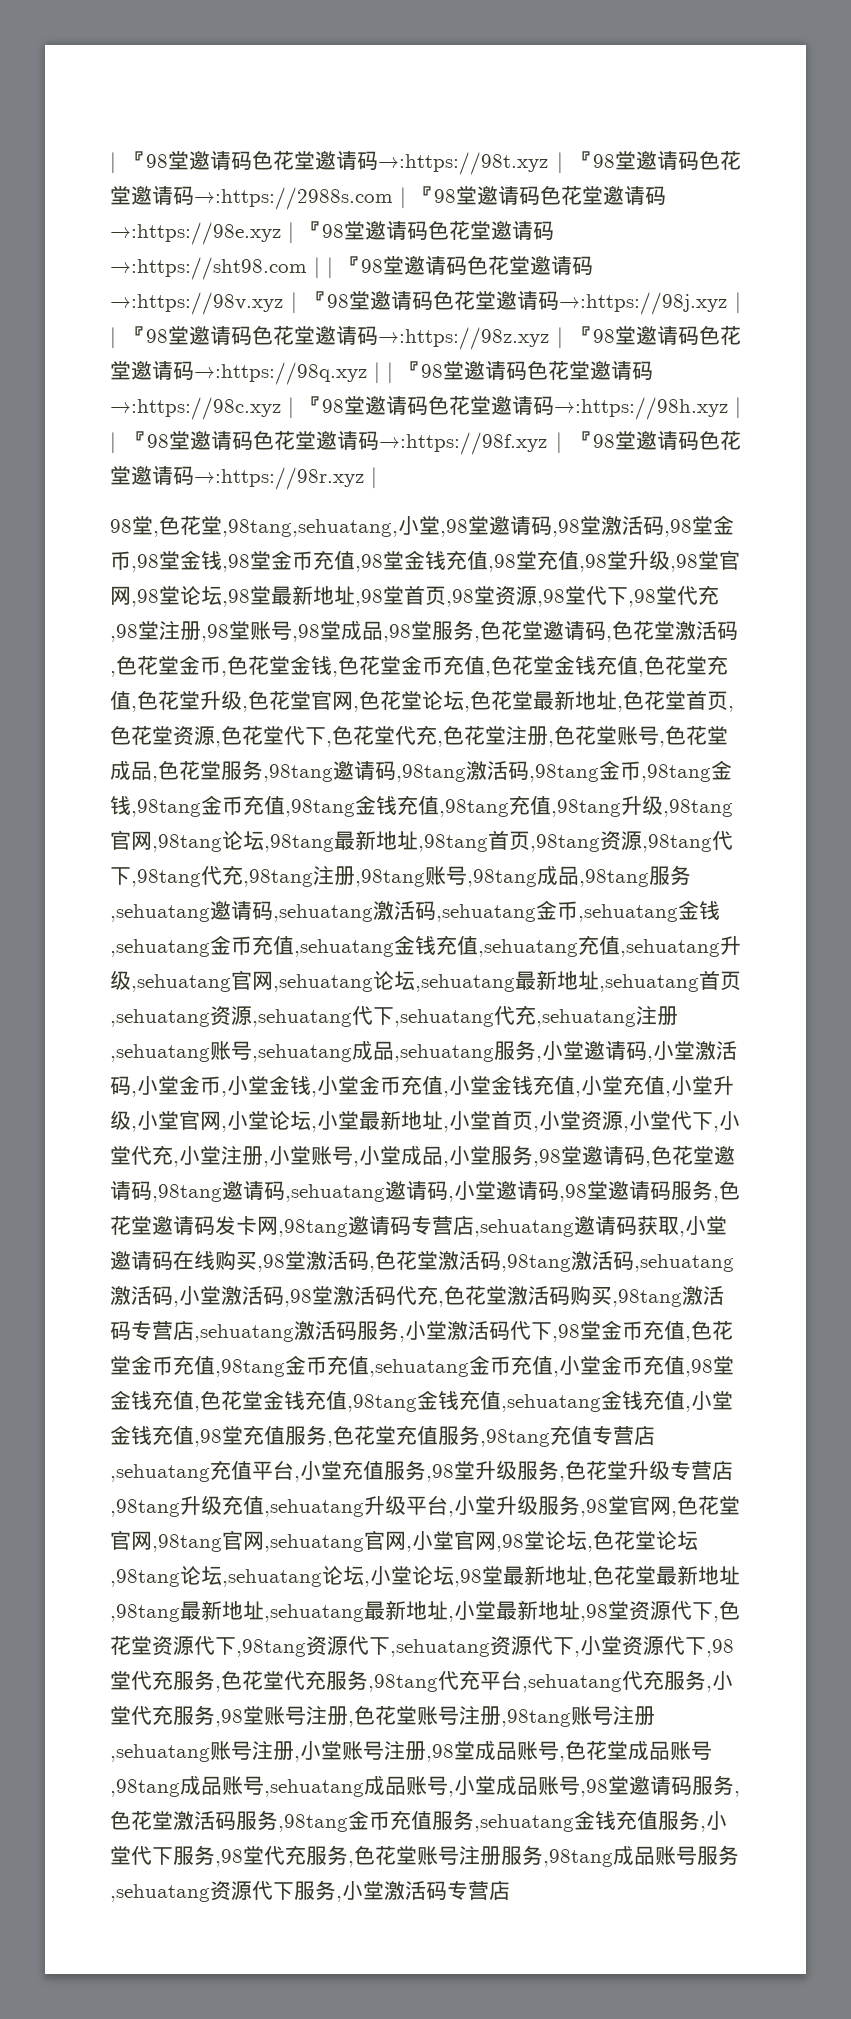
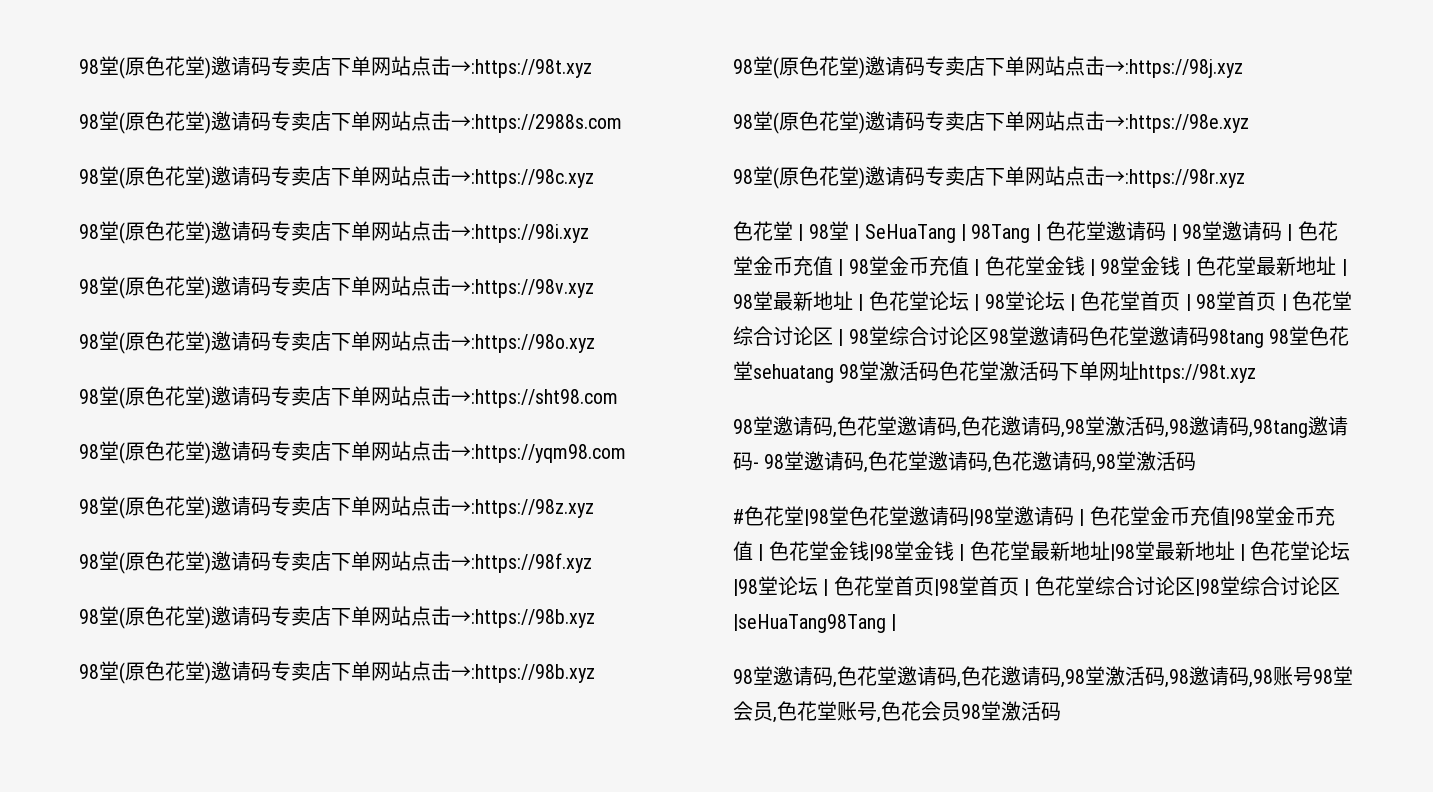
[110,150,741,175] [110,185,666,210] [110,220,554,245] [110,255,593,280] [110,290,742,315] [110,325,741,350] [110,360,653,385] [110,395,741,420] [110,430,741,455] [110,466,377,490] [110,515,734,537] [110,550,740,572] [110,585,719,607] [110,620,738,642] [110,655,728,677] [110,690,734,712] [110,725,728,747] [110,760,732,782] [110,795,733,817] [110,830,733,852] [110,865,691,887] [110,900,720,922] [110,935,741,957] [110,970,741,992] [110,1005,678,1027] [110,1040,737,1062] [110,1075,734,1097] [110,1110,740,1132] [110,1145,735,1167] [110,1180,740,1202] [110,1215,727,1237] [110,1250,734,1272] [110,1285,724,1307] [110,1320,733,1342] [110,1355,734,1377] [110,1390,733,1412] [110,1425,655,1447] [110,1460,733,1482] [110,1495,740,1517] [110,1530,698,1552] [110,1565,740,1587] [110,1600,740,1622] [110,1636,734,1657] [110,1670,733,1692] [110,1705,655,1727] [110,1740,712,1762] [110,1775,740,1797] [110,1810,727,1832] [110,1845,739,1867] [110,1880,510,1902] | 『98堂邀请码色花堂邀请码→:https://98t.xyz | 『98堂邀请码色花堂邀请码→:https://2988s.com | 『98堂邀请码色花堂邀请码→:https://98e.xyz | 『98堂邀请码色花堂邀请码→:https://sht98.com | | 『98堂邀请码色花堂邀请码→:https://98v.xyz | 『98堂邀请码色花堂邀请码→:https://98j.xyz | | 『98堂邀请码色花堂邀请码→:https://98z.xyz | 『98堂邀请码色花堂邀请码→:https://98q.xyz | | 『98堂邀请码色花堂邀请码→:https://98c.xyz | 『98堂邀请码色花堂邀请码→:https://98h.xyz | | 『98堂邀请码色花堂邀请码→:https://98f.xyz | 『98堂邀请码色花堂邀请码→:https://98r.xyz | // 98堂,色花堂,98tang,sehuatang,小堂,98堂邀请码,98堂激活码,98堂金币,98堂金钱,98堂金币充值,98堂金钱充值,98堂充值,98堂升级,98堂官网,98堂论坛,98堂最新地址,98堂首页,98堂资源,98堂代下,98堂代充,98堂注册,98堂账号,98堂成品,98堂服务,色花堂邀请码,色花堂激活码,色花堂金币,色花堂金钱,色花堂金币充值,色花堂金钱充值,色花堂充值,色花堂升级,色花堂官网,色花堂论坛,色花堂最新地址,色花堂首页,色花堂资源,色花堂代下,色花堂代充,色花堂注册,色花堂账号,色花堂成品,色花堂服务,98tang邀请码,98tang激活码,98tang金币,98tang金钱,98tang金币充值,98tang金钱充值,98tang充值,98tang升级,98tang官网,98tang论坛,98tang最新地址,98tang首页,98tang资源,98tang代下,98tang代充,98tang注册,98tang账号,98tang成品,98tang服务,sehuatang邀请码,sehuatang激活码,sehuatang金币,sehuatang金钱,sehuatang金币充值,sehuatang金钱充值,sehuatang充值,sehuatang升级,sehuatang官网,sehuatang论坛,sehuatang最新地址,sehuatang首页,sehuatang资源,sehuatang代下,sehuatang代充,sehuatang注册,sehuatang账号,sehuatang成品,sehuatang服务,小堂邀请码,小堂激活码,小堂金币,小堂金钱,小堂金币充值,小堂金钱充值,小堂充值,小堂升级,小堂官网,小堂论坛,小堂最新地址,小堂首页,小堂资源,小堂代下,小堂代充,小堂注册,小堂账号,小堂成品,小堂服务,98堂邀请码,色花堂邀请码,98tang邀请码,sehuatang邀请码,小堂邀请码,98堂邀请码服务,色花堂邀请码发卡网,98tang邀请码专营店,sehuatang邀请码获取,小堂邀请码在线购买,98堂激活码,色花堂激活码,98tang激活码,sehuatang激活码,小堂激活码,98堂激活码代充,色花堂激活码购买,98tang激活码专营店,sehuatang激活码服务,小堂激活码代下,98堂金币充值,色花堂金币充值,98tang金币充值,sehuatang金币充值,小堂金币充值,98堂金钱充值,色花堂金钱充值,98tang金钱充值,sehuatang金钱充值,小堂金钱充值,98堂充值服务,色花堂充值服务,98tang充值专营店,sehuatang充值平台,小堂充值服务,98堂升级服务,色花堂升级专营店,98tang升级充值,sehuatang升级平台,小堂升级服务,98堂官网,色花堂官网,98tang官网,sehuatang官网,小堂官网,98堂论坛,色花堂论坛,98tang论坛,sehuatang论坛,小堂论坛,98堂最新地址,色花堂最新地址,98tang最新地址,sehuatang最新地址,小堂最新地址,98堂资源代下,色花堂资源代下,98tang资源代下,sehuatang资源代下,小堂资源代下,98堂代充服务,色花堂代充服务,98tang代充平台,sehuatang代充服务,小堂代充服务,98堂账号注册,色花堂账号注册,98tang账号注册,sehuatang账号注册,小堂账号注册,98堂成品账号,色花堂成品账号,98tang成品账号,sehuatang成品账号,小堂成品账号,98堂邀请码服务,色花堂激活码服务,98tang金币充值服务,sehuatang金钱充值服务,小堂代下服务,98堂代充服务,色花堂账号注册服务,98tang成品账号服务,sehuatang资源代下服务,小堂激活码专营店 -> [79,56,592,79] [79,111,622,134] [79,166,594,189] [79,221,589,244] [79,276,594,299] [79,331,595,354] [79,386,618,409] [79,441,626,464] [79,496,594,519] [79,551,592,574] [79,606,595,629] [79,661,595,684] [733,56,1243,79] [733,111,1249,134] [733,166,1245,189] [733,221,1338,243] [733,256,1347,276] [733,291,1352,311] [733,326,1350,348] [733,361,1257,383] [733,416,1348,438] [733,451,1197,473] [733,506,1335,526] [733,541,1351,561] [733,576,1340,596] [733,614,897,633] [733,666,1353,688] [733,701,1061,723] 98堂(原色花堂)邀请码专卖店下单网站点击→:https://98t.xyz // 98堂(原色花堂)邀请码专卖店下单网站点击→:https://2988s.com // 98堂(原色花堂)邀请码专卖店下单网站点击→:https://98c.xyz // 98堂(原色花堂)邀请码专卖店下单网站点击→:https://98i.xyz // 98堂(原色花堂)邀请码专卖店下单网站点击→:https://98v.xyz // 98堂(原色花堂)邀请码专卖店下单网站点击→:https://98o.xyz // 98堂(原色花堂)邀请码专卖店下单网站点击→:https://sht98.com // 98堂(原色花堂)邀请码专卖店下单网站点击→:https://yqm98.com // 98堂(原色花堂)邀请码专卖店下单网站点击→:https://98z.xyz // 98堂(原色花堂)邀请码专卖店下单网站点击→:https://98f.xyz // 98堂(原色花堂)邀请码专卖店下单网站点击→:https://98b.xyz // 98堂(原色花堂)邀请码专卖店下单网站点击→:https://98b.xyz // 98堂(原色花堂)邀请码专卖店下单网站点击→:https://98j.xyz // 98堂(原色花堂)邀请码专卖店下单网站点击→:https://98e.xyz // 98堂(原色花堂)邀请码专卖店下单网站点击→:https://98r.xyz // 色花堂 | 98堂 | SeHuaTang | 98Tang | 色花堂邀请码 | 98堂邀请码 | 色花堂金币充值 | 98堂金币充值 | 色花堂金钱 | 98堂金钱 | 色花堂最新地址 | 98堂最新地址 | 色花堂论坛 | 98堂论坛 | 色花堂首页 | 98堂首页 | 色花堂综合讨论区 | 98堂综合讨论区98堂邀请码色花堂邀请码98tang 98堂色花堂sehuatang 98堂激活码色花堂激活码下单网址https://98t.xyz // 98堂邀请码,色花堂邀请码,色花邀请码,98堂激活码,98邀请码,98tang邀请码- 98堂邀请码,色花堂邀请码,色花邀请码,98堂激活码 // #色花堂|98堂色花堂邀请码|98堂邀请码 | 色花堂金币充值|98堂金币充值 | 色花堂金钱|98堂金钱 | 色花堂最新地址|98堂最新地址 | 色花堂论坛|98堂论坛 | 色花堂首页|98堂首页 | 色花堂综合讨论区|98堂综合讨论区|seHuaTang98Tang | // 98堂邀请码,色花堂邀请码,色花邀请码,98堂激活码,98邀请码,98账号98堂会员,色花堂账号,色花会员98堂激活码

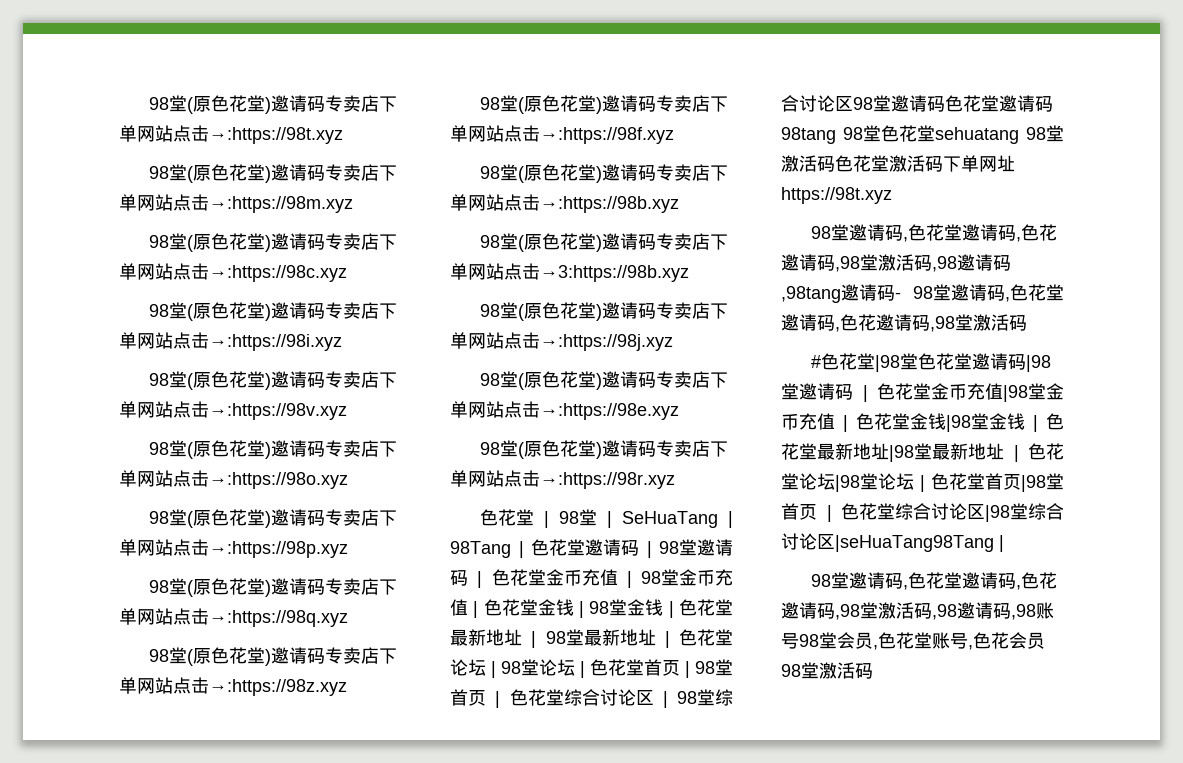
[451,114,622,133] →:https://2988s.com -> [209,196,353,213] →:https://98m.xyz
[451,389,618,408] →:https://sht98.com -> [209,541,348,558] →:https://98p.xyz
[451,444,626,463] →:https://yqm98.com -> [209,610,348,627] →:https://98q.xyz
[451,664,595,683] →:https://98b.xyz -> [540,265,689,282] →3:https://98b.xyz

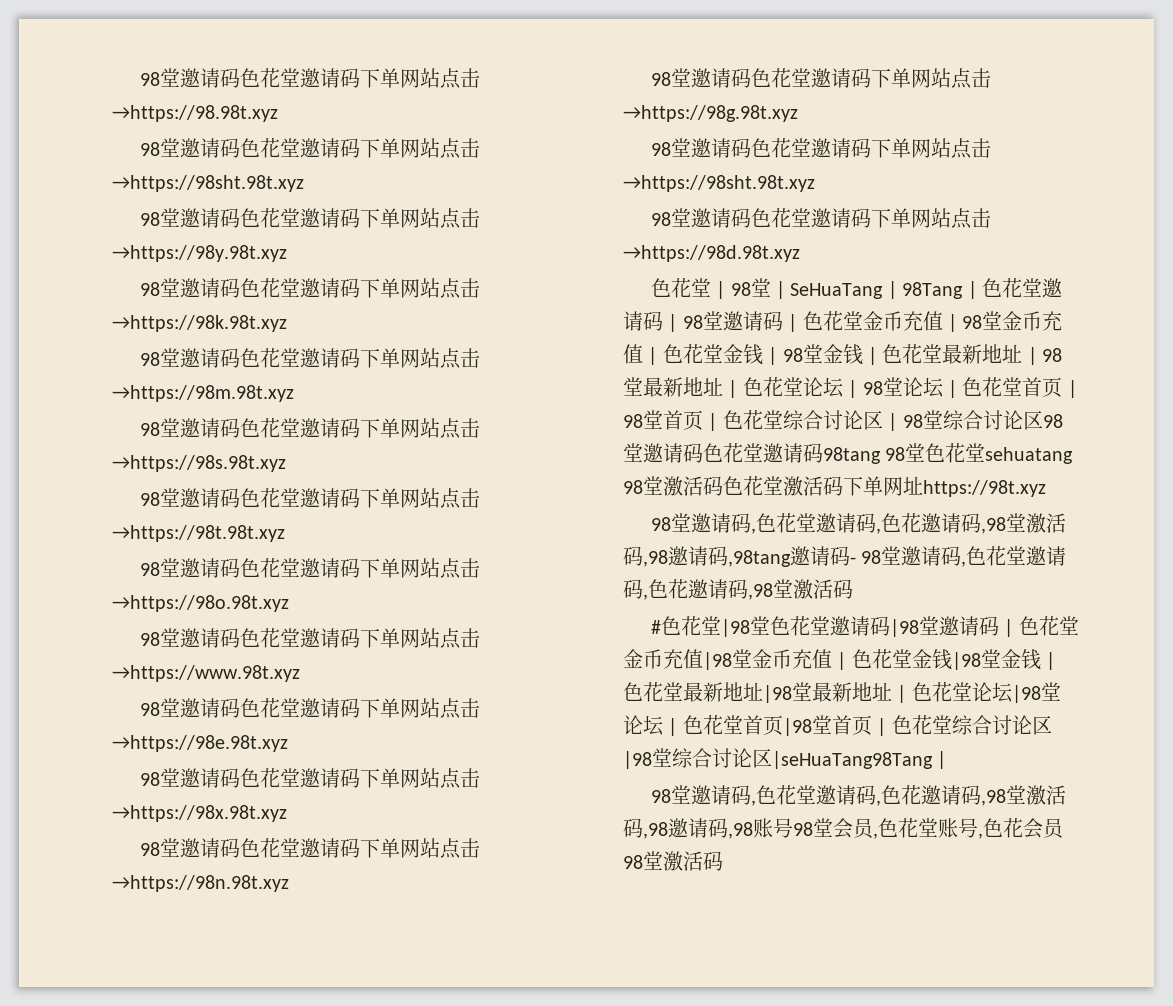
[149,95,398,114] [119,125,343,144] [149,164,398,183] [119,194,353,213] [149,233,398,252] [119,263,347,282] [149,302,398,321] [119,332,342,351] [149,371,398,390] [119,401,347,420] [149,440,398,459] [119,470,348,489] [149,509,398,528] [119,539,348,558] [149,578,398,597] [119,608,348,627] [149,647,398,666] [119,677,347,696] [480,95,729,114] [450,125,674,144] [480,164,729,183] [450,194,679,213] [480,233,729,252] [450,263,689,282] [480,302,729,321] [450,332,673,351] [480,371,729,390] [450,401,679,420] [480,440,729,459] [450,470,675,489] 98堂(原色花堂)邀请码专卖店下单网站点击→:https://98t.xyz // 98堂(原色花堂)邀请码专卖店下单网站点击→:https://98m.xyz // 98堂(原色花堂)邀请码专卖店下单网站点击→:https://98c.xyz // 98堂(原色花堂)邀请码专卖店下单网站点击→:https://98i.xyz // 98堂(原色花堂)邀请码专卖店下单网站点击→:https://98v.xyz // 98堂(原色花堂)邀请码专卖店下单网站点击→:https://98o.xyz // 98堂(原色花堂)邀请码专卖店下单网站点击→:https://98p.xyz // 98堂(原色花堂)邀请码专卖店下单网站点击→:https://98q.xyz // 98堂(原色花堂)邀请码专卖店下单网站点击→:https://98z.xyz // 98堂(原色花堂)邀请码专卖店下单网站点击→:https://98f.xyz // 98堂(原色花堂)邀请码专卖店下单网站点击→:https://98b.xyz // 98堂(原色花堂)邀请码专卖店下单网站点击→3:https://98b.xyz // 98堂(原色花堂)邀请码专卖店下单网站点击→:https://98j.xyz // 98堂(原色花堂)邀请码专卖店下单网站点击→:https://98e.xyz // 98堂(原色花堂)邀请码专卖店下单网站点击→:https://98r.xyz -> [139,68,480,89] [112,105,278,122] [139,138,480,159] [112,175,304,192] [139,208,480,229] [112,245,287,262] [139,278,480,299] [112,315,287,332] [139,348,480,369] [112,385,294,402] [139,418,480,439] [112,455,286,472] [139,488,480,509] [112,525,285,542] [139,558,480,579] [112,595,289,612] [139,628,480,649] [112,665,300,682] [139,698,480,719] [112,735,288,752] [139,768,480,789] [112,805,287,822] [139,838,480,859] [112,875,289,892] [650,68,991,89] [623,105,798,122] [650,138,991,159] [623,175,815,192] [650,208,991,229] [623,245,800,262] 98堂邀请码色花堂邀请码下单网站点击→https://98.98t.xyz // 98堂邀请码色花堂邀请码下单网站点击→https://98sht.98t.xyz // 98堂邀请码色花堂邀请码下单网站点击→https://98y.98t.xyz // 98堂邀请码色花堂邀请码下单网站点击→https://98k.98t.xyz // 98堂邀请码色花堂邀请码下单网站点击→https://98m.98t.xyz // 98堂邀请码色花堂邀请码下单网站点击→https://98s.98t.xyz // 98堂邀请码色花堂邀请码下单网站点击→https://98t.98t.xyz // 98堂邀请码色花堂邀请码下单网站点击→https://98o.98t.xyz // 98堂邀请码色花堂邀请码下单网站点击→https://www.98t.xyz // 98堂邀请码色花堂邀请码下单网站点击→https://98e.98t.xyz // 98堂邀请码色花堂邀请码下单网站点击→https://98x.98t.xyz // 98堂邀请码色花堂邀请码下单网站点击→https://98n.98t.xyz // 98堂邀请码色花堂邀请码下单网站点击→https://98g.98t.xyz // 98堂邀请码色花堂邀请码下单网站点击→https://98sht.98t.xyz // 98堂邀请码色花堂邀请码下单网站点击→https://98d.98t.xyz

